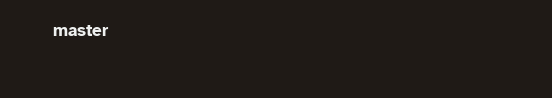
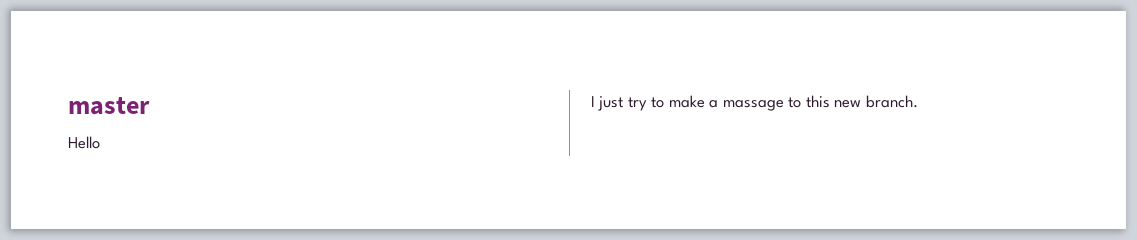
(109, 30) none -> [68,136,100,149] [591,95,918,111] // Hello // I just try to make a massage to this new branch.

